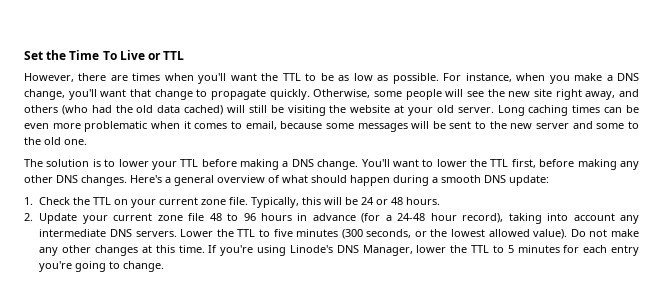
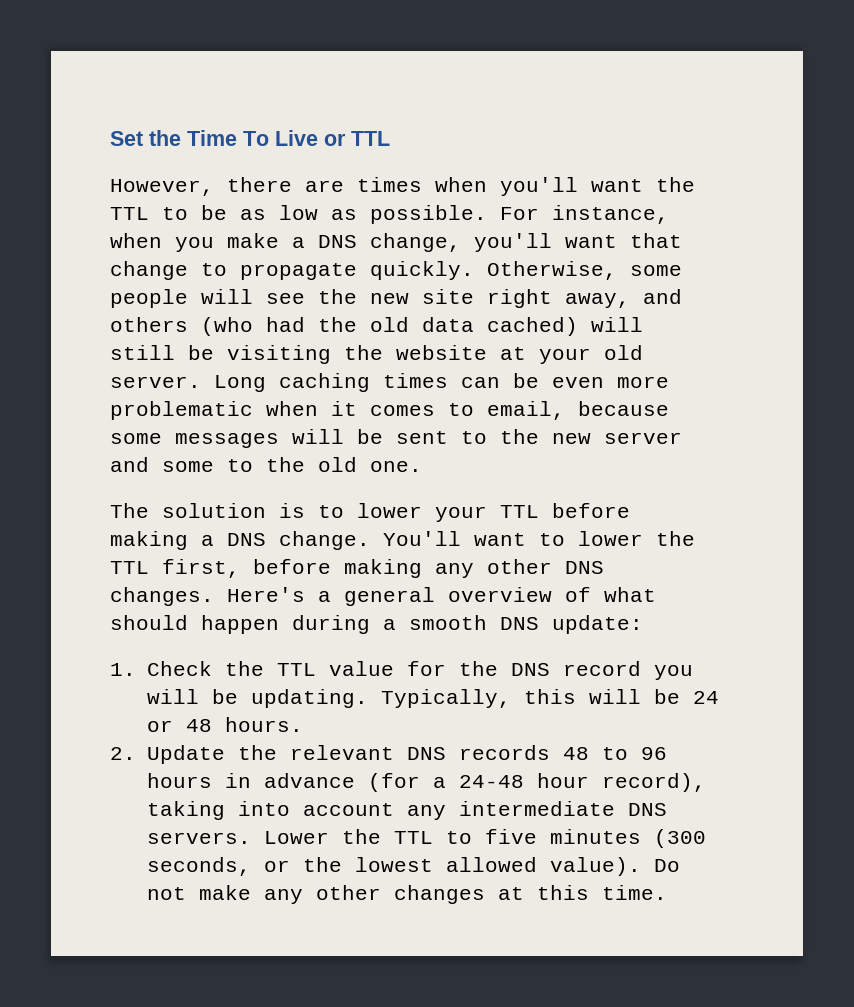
[114,197,249,208] on your current zone file. -> [328,661,693,680] [146,689,368,708] value for the DNS record you will be updating.
[82,213,205,224] your current zone file -> [237,745,550,760] the relevant DNS records
[208,245,639,256] [39,261,165,272] If you're using Linode's DNS Manager, lower the TTL to 5 minutes for each entry you're going to change. -> (667, 892) none

